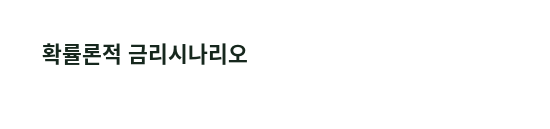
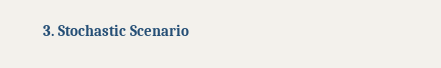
[42,43,248,65] 확률론적 금리시나리오 -> [43,24,190,36] 3. Stochastic Scenario

